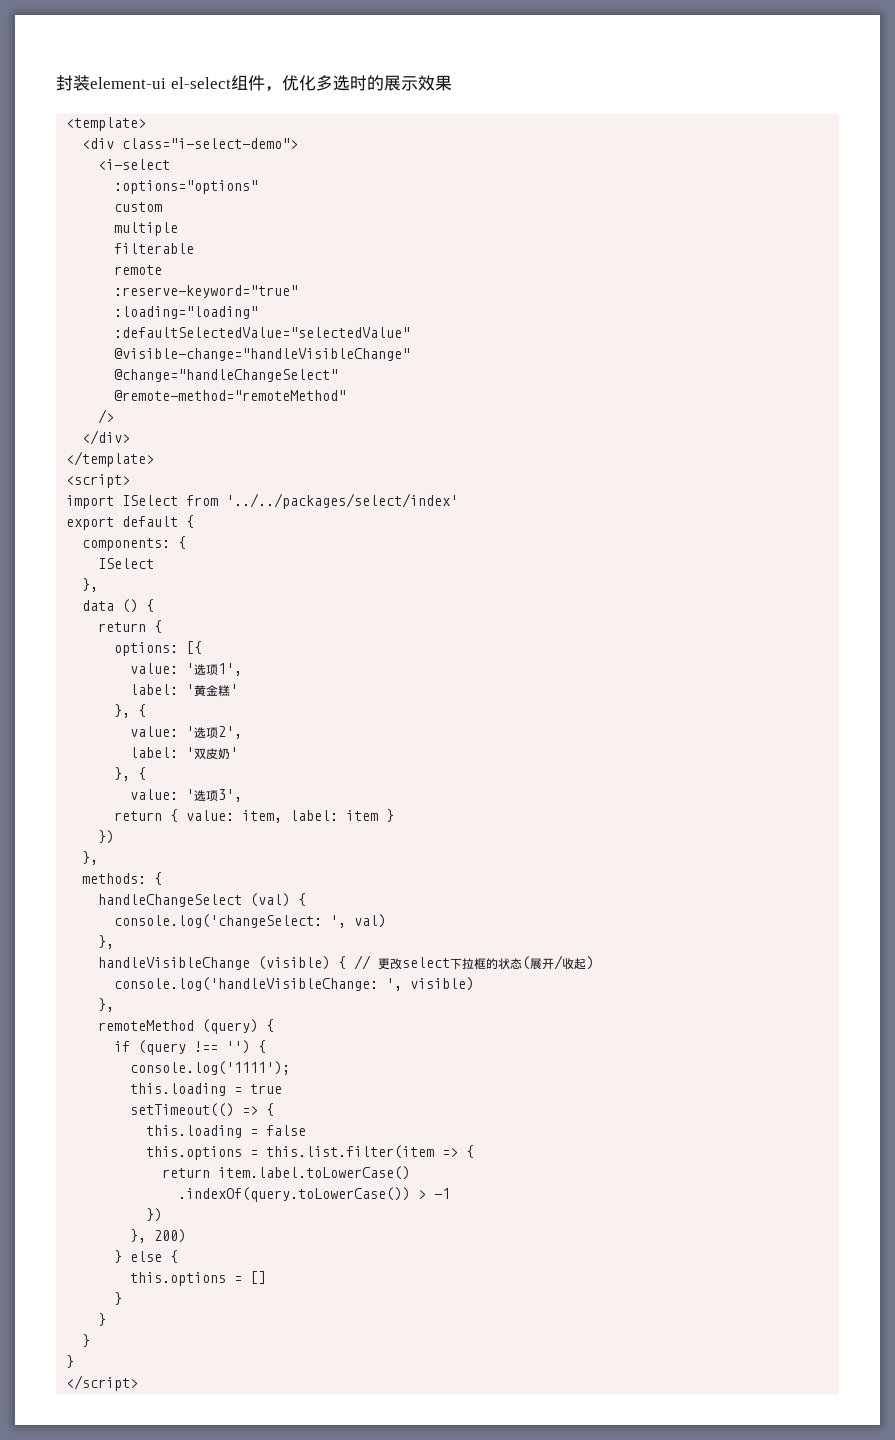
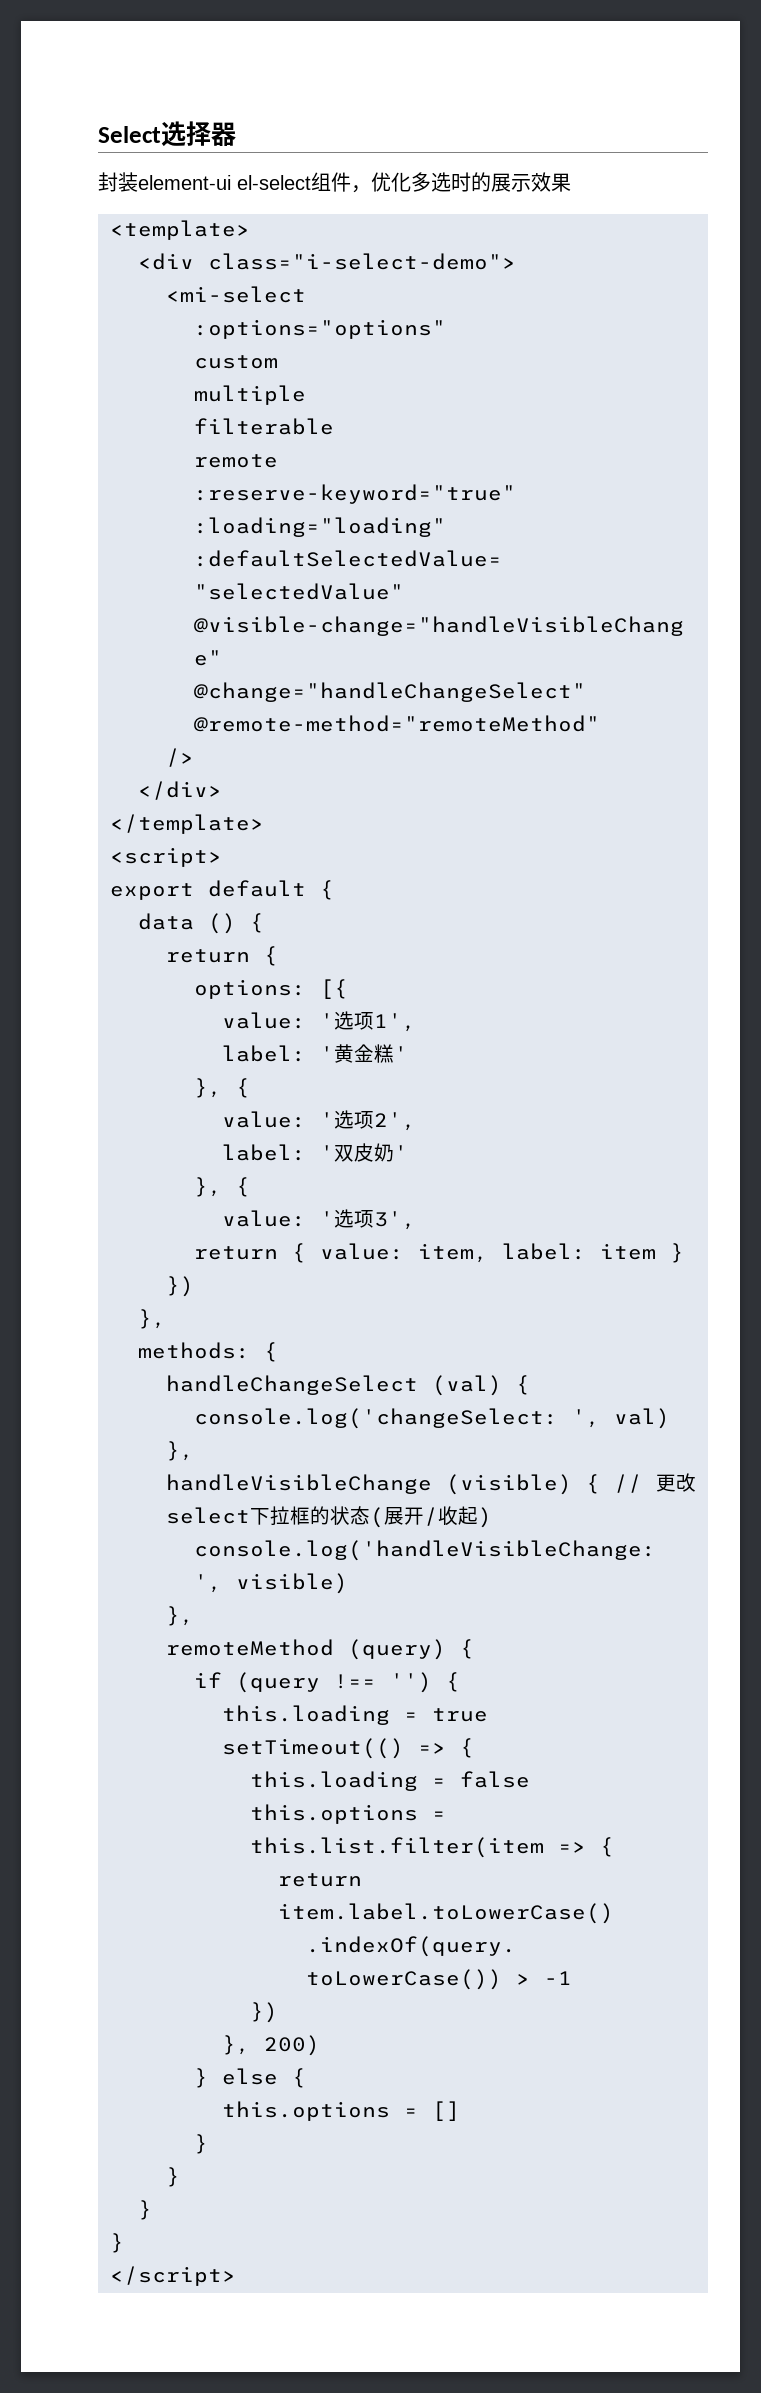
(56, 83) none -> [98,121,236,147] Select选择器 //
[98,159,171,170] <i-select -> [166,286,306,303] <mi-select
[66,493,459,509] // import ISelect from '../../packages/select/index' -> (222, 857) none
[82,536,187,551] [98,558,155,569] [82,578,99,592] // components: { // ISelect // }, -> (334, 890) none
[130,1061,291,1075] // console.log('1111'); -> (460, 1682) none

